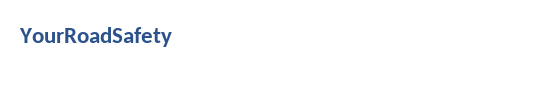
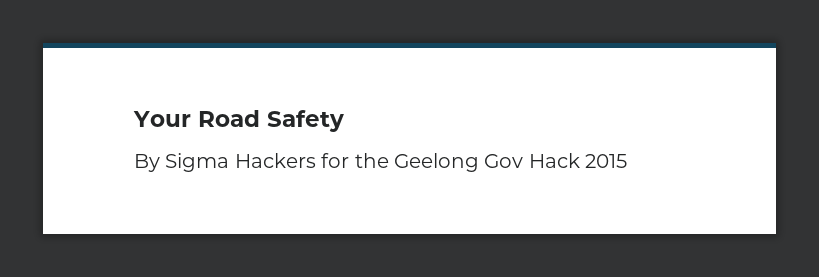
[19,27,172,47] YourRoadSafety -> [133,110,344,132] [134,153,628,172] Your Road Safety // By Sigma Hackers for the Geelong Gov Hack 2015

